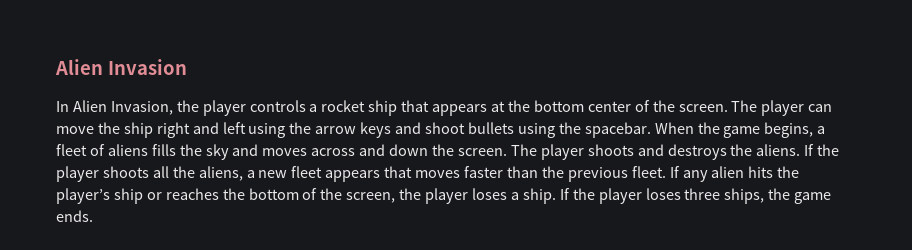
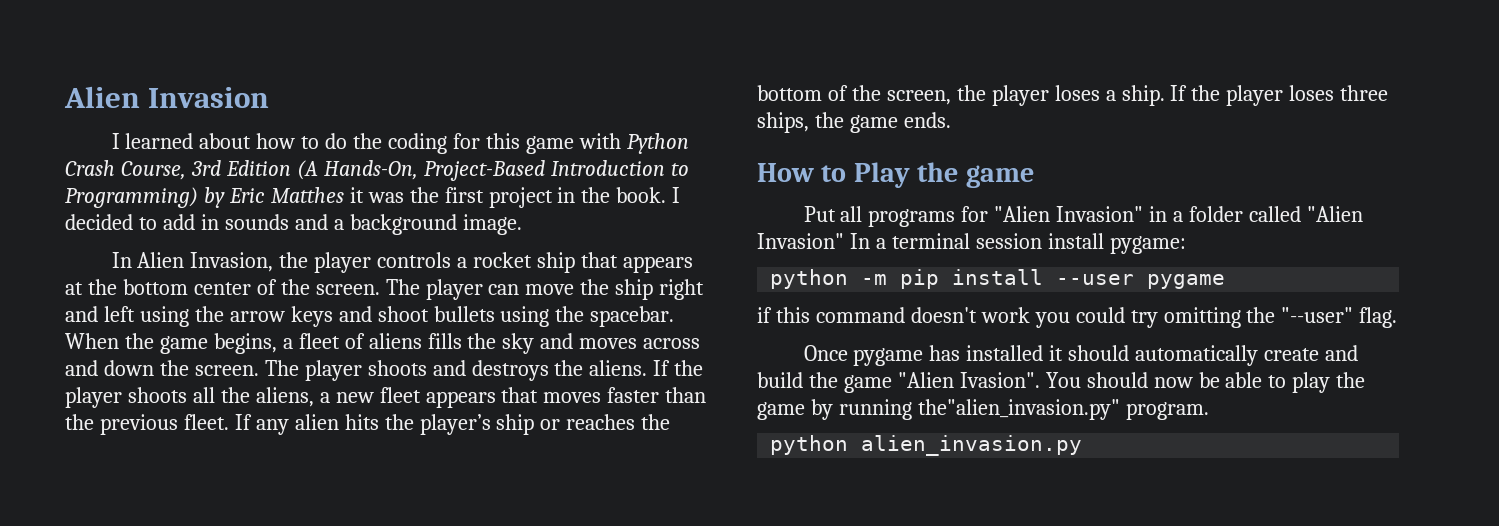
(187, 67) none -> [111,133,689,154] [65,160,689,181] [65,187,681,208] [65,214,522,235] // I learned about how to do the coding for this game with Python Crash Course, 3rd Edition (A Hands-On, Project-Based Introduction to Programming) by Eric Matthes it was the first project in the book. I decided to add in sounds and a background image.
(93, 216) none -> [757,162,1034,188] [803,206,1363,227] [757,233,1186,254] [770,269,1226,289] [757,307,1398,328] [803,345,1359,366] [757,372,1366,393] [757,399,1209,420] [770,435,1083,456] // How to Play the game // Put all programs for "Alien Invasion" in a folder called "Alien Invasion" In a terminal session install pygame: // python -m pip install --user pygame // if this command doesn't work you could try omitting the "--user" flag. // Once pygame has installed it should automatically create and build the game "Alien Ivasion". You should now be able to play the game by running the"alien_invasion.py" program. // python alien_invasion.py

